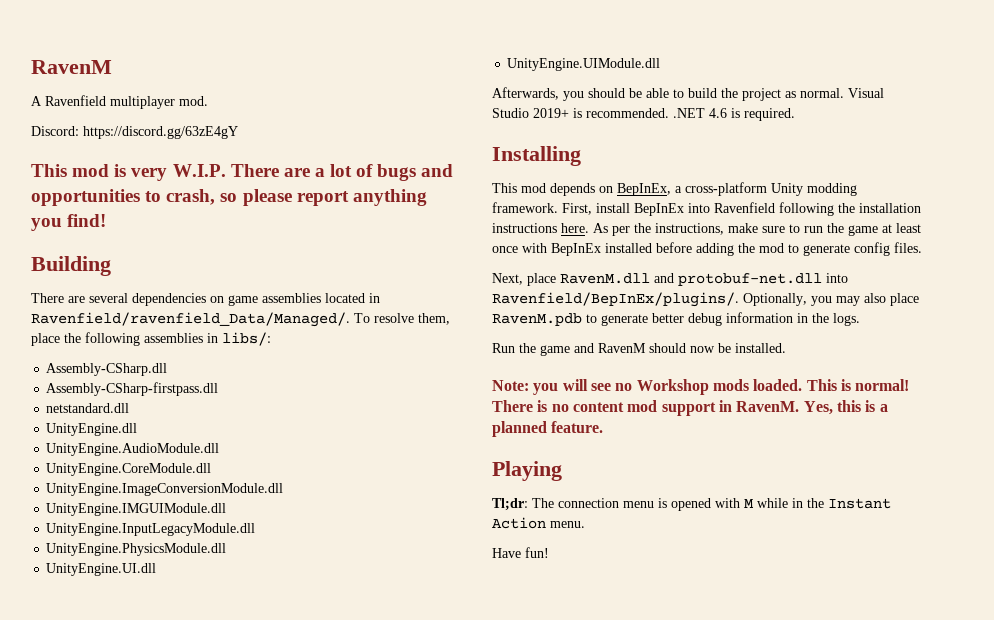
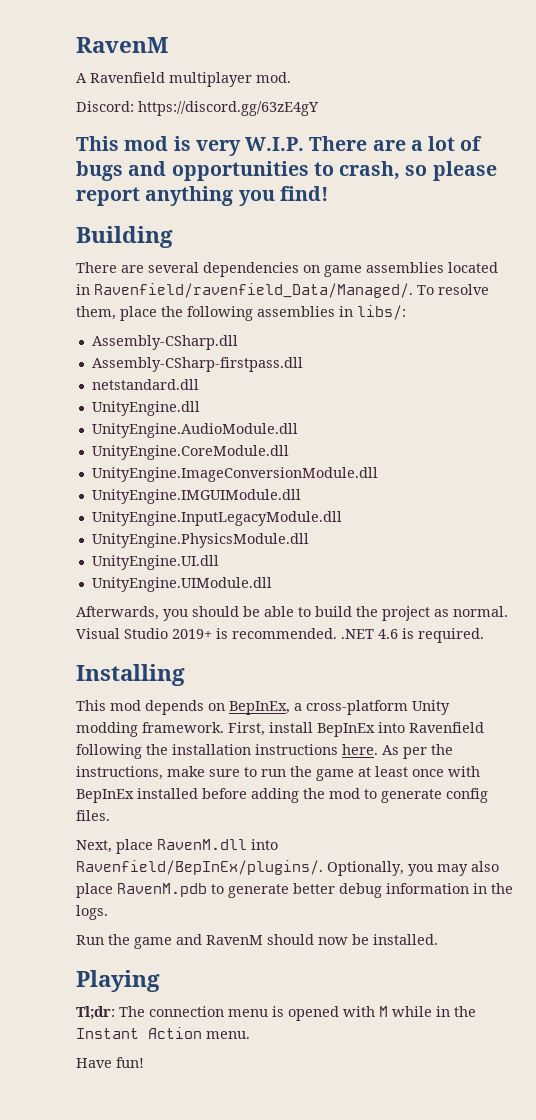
[654,273,822,286] and protobuf-net.dll -> (247, 844) none
[492,379,910,395] [492,400,888,416] [492,421,604,437] // Note: you will see no Workshop mods loaded. This is normal! There is no content mod support in RavenM. Yes, this is a planned feature. -> (438, 939) none

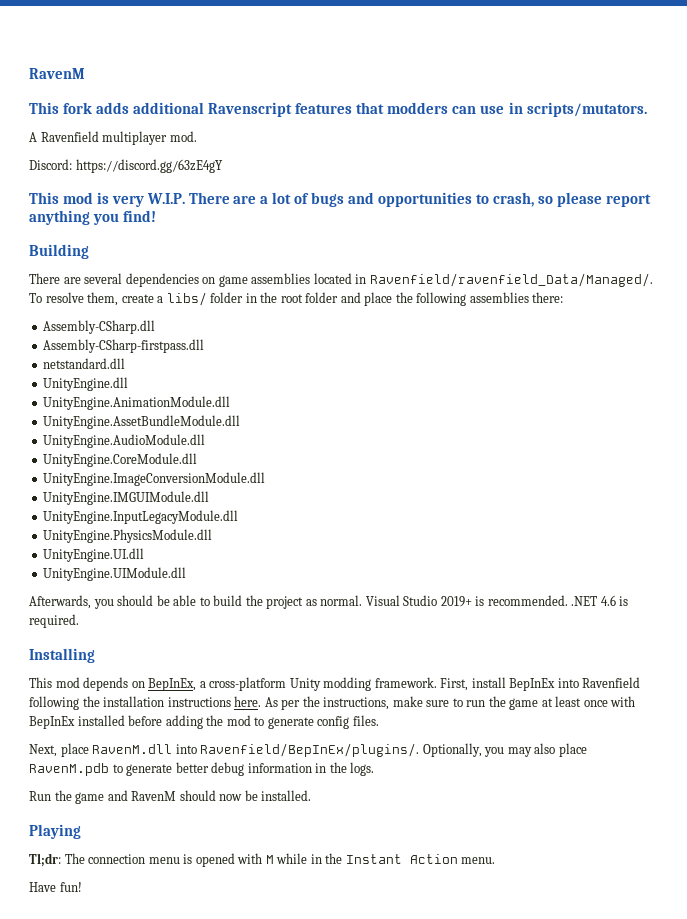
[76,37,168,53] RavenM -> [29,68,85,79] [29,102,647,117] RavenM // This fork adds additional Ravenscript features that modders can use in scripts/mutators.
(116, 313) none -> [121,292,361,306] create a libs/ folder in the root folder and
[339,305,406,320] in libs/: -> [532,292,564,303] there:
(200, 408) none -> [43,396,231,410] [43,415,241,429] // UnityEngine.AnimationModule.dll // UnityEngine.AssetBundleModule.dll

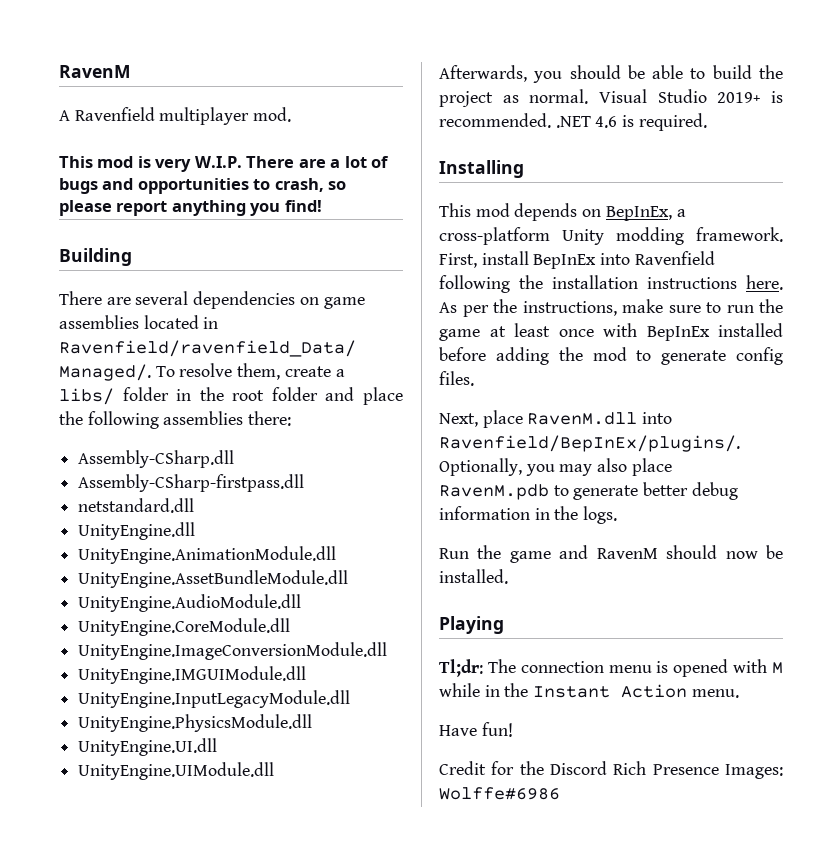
[29,68,85,79] [29,102,647,117] RavenM // This fork adds additional Ravenscript features that modders can use in scripts/mutators. -> [59,65,131,78] RavenM
[29,159,223,173] // Discord: https://discord.gg/63zE4gY -> (292, 114) none
(82, 887) none -> [439,761,783,779] [439,787,560,800] // Credit for the Discord Rich Presence Images: Wolffe#6986

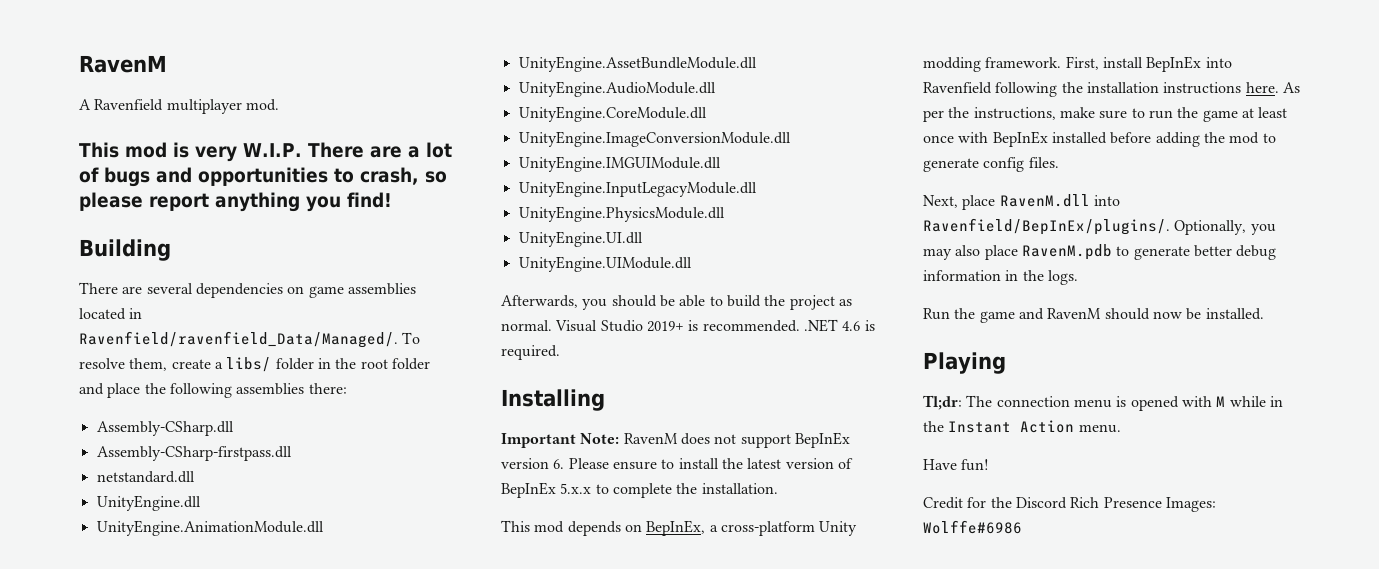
(524, 169) none -> [501,432,850,448] [501,458,853,470] [501,482,778,498] // Important Note: RavenM does not support BepInEx version 6. Please ensure to install the latest version of BepInEx 5.x.x to complete the installation.

